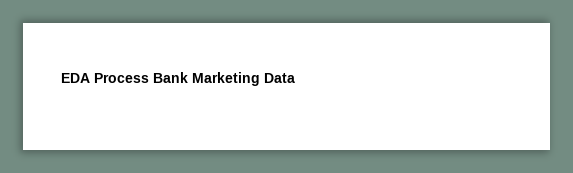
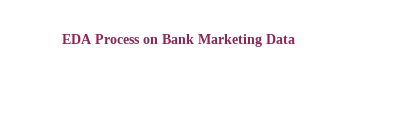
(149, 78) none -> [143,37,158,44] on

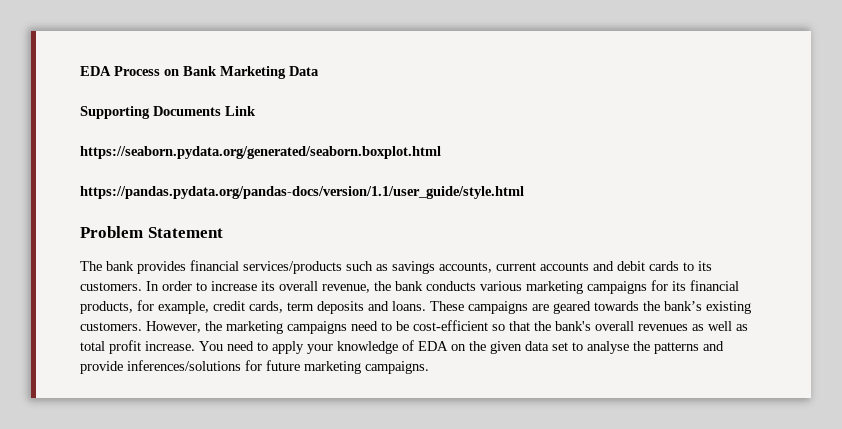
(295, 39) none -> [80,106,256,119] [80,146,441,159] [80,186,524,199] [80,226,223,238] [80,260,712,274] [80,280,739,294] [80,300,751,314] [80,320,748,334] [80,340,724,354] [80,360,429,374] // Supporting Documents Link // https://seaborn.pydata.org/generated/seaborn.boxplot.html // https://pandas.pydata.org/pandas-docs/version/1.1/user_guide/style.html // Problem Statement // The bank provides financial services/products such as savings accounts, current accounts and debit cards to its customers. In order to increase its overall revenue, the bank conducts various marketing campaigns for its financial products, for example, credit cards, term deposits and loans. These campaigns are geared towards the bank’s existing customers. However, the marketing campaigns need to be cost-efficient so that the bank's overall revenues as well as total profit increase. You need to apply your knowledge of EDA on the given data set to analyse the patterns and provide inferences/solutions for future marketing campaigns.

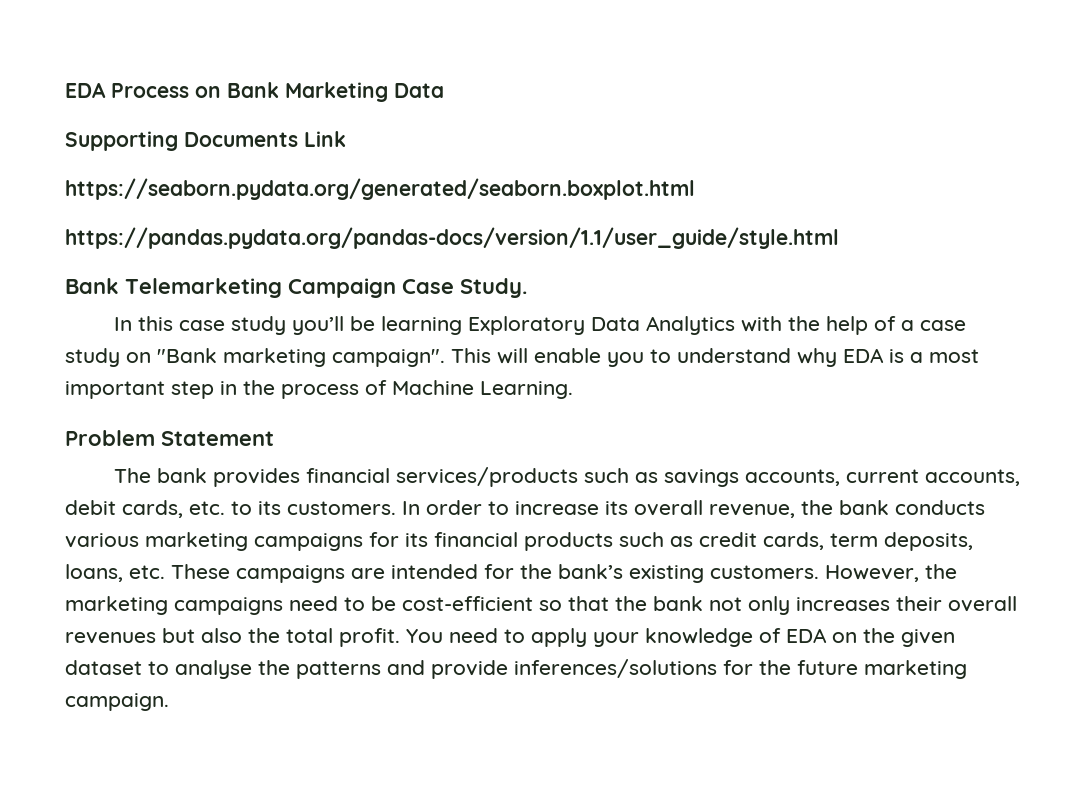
(524, 192) none -> [65,278,527,298] [114,316,967,335] [65,348,979,367] [65,380,573,399] // Bank Telemarketing Campaign Case Study. // In this case study you’ll be learning Exploratory Data Analytics with the help of a case study on "Bank marketing campaign". This will enable you to understand why EDA is a most important step in the process of Machine Learning.
[540,261,679,271] accounts and debit cards -> [925,469,1021,486] [65,500,225,518] accounts, debit cards, etc.
[80,300,426,314] products, for example, credit cards, term deposits and loans. -> [524,532,973,551] [65,564,165,582] products such as credit cards, term deposits, loans, etc.
[553,301,639,314] geared towards -> [391,564,514,579] intended for
[555,321,748,331] [80,340,195,354] bank's overall revenues as well as total profit increase. -> [653,596,1017,615] [65,628,400,647] bank not only increases their overall revenues but also the total profit.
[525,341,568,351] data set -> [65,660,142,675] dataset
(262, 365) none -> [759,660,791,675] the
[365,361,429,374] campaigns. -> [65,693,169,711] campaign.

